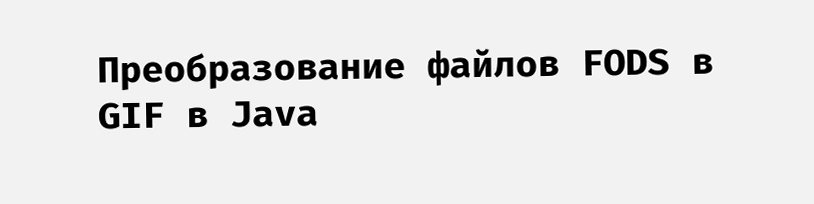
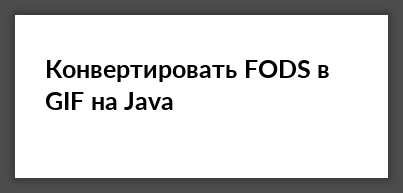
[97,47,560,91] Преобразование файлов -> [45,60,237,82] Конвертировать
[186,106,209,128] в -> [90,97,118,110] на

